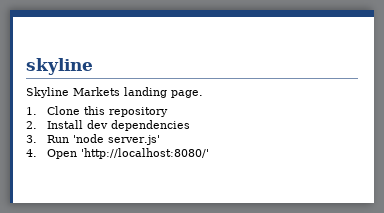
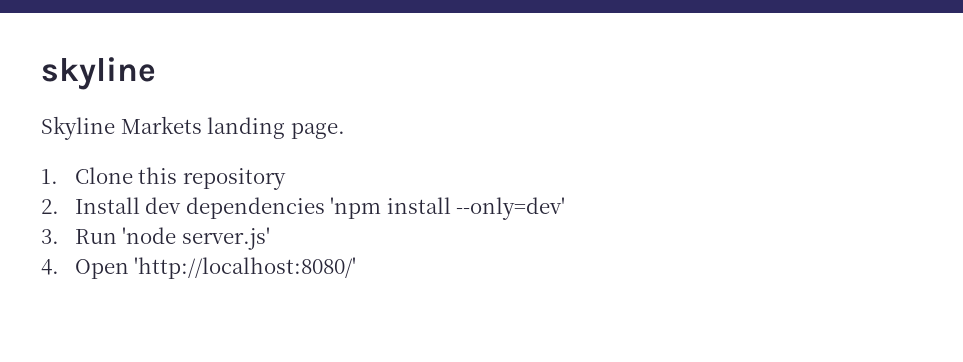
(191, 125) none -> [330,197,566,220] 'npm install --only=dev'

